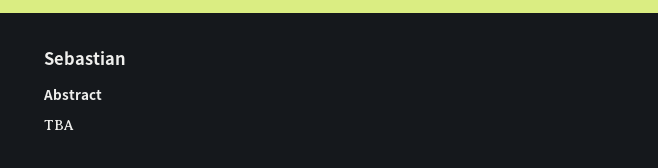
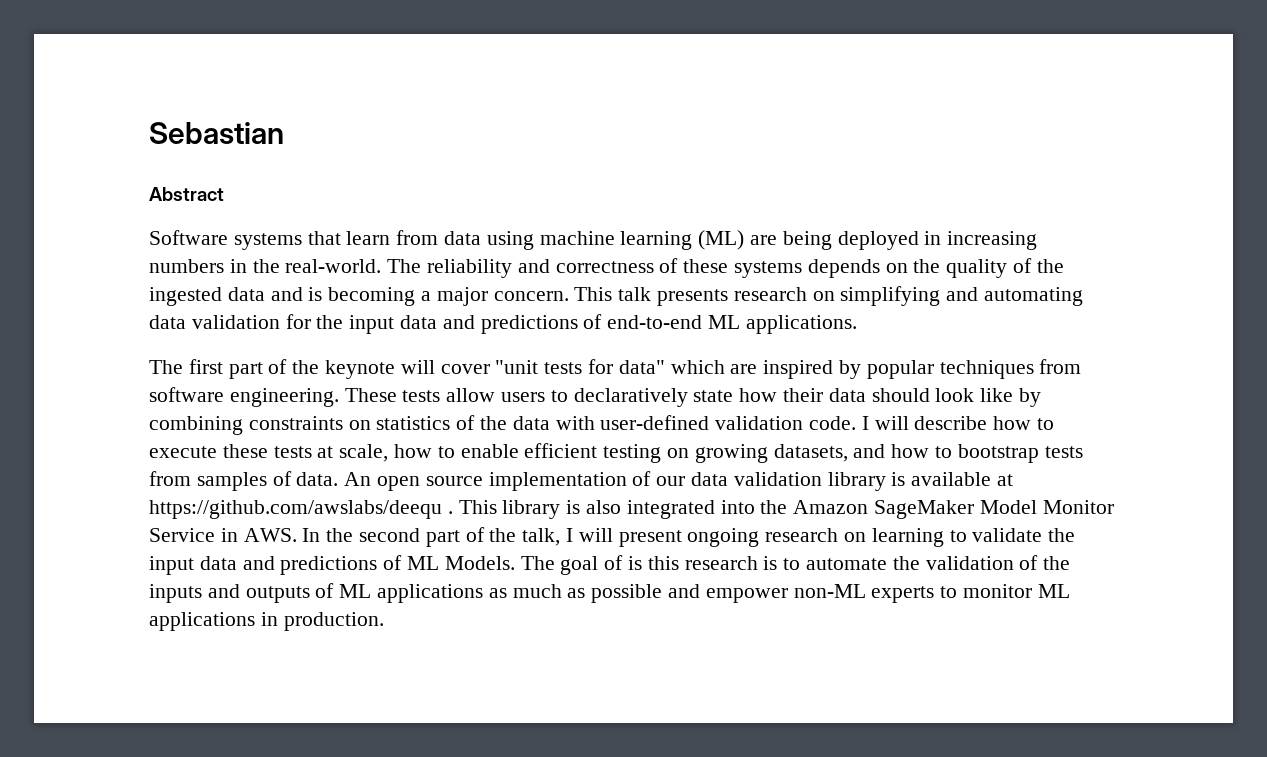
[44,120,74,130] TBA -> [149,230,1038,250] [149,258,1064,278] [149,286,1084,306] [149,314,857,334] [149,359,1082,379] [149,387,1042,407] [149,415,1055,435] [149,443,1083,463] [149,471,1014,491] [149,500,1114,519] [149,527,1076,547] [149,555,1071,575] [149,583,1070,603] [149,612,384,631] Software systems that learn from data using machine learning (ML) are being deployed in increasing numbers in the real-world. The reliability and correctness of these systems depends on the quality of the ingested data and is becoming a major concern. This talk presents research on simplifying and automating data validation for the input data and predictions of end-to-end ML applications. // The first part of the keynote will cover "unit tests for data" which are inspired by popular techniques from software engineering. These tests allow users to declaratively state how their data should look like by combining constraints on statistics of the data with user-defined validation code. I will describe how to execute these tests at scale, how to enable efficient testing on growing datasets, and how to bootstrap tests from samples of data. An open source implementation of our data validation library is available at https://github.com/awslabs/deequ . This library is also integrated into the Amazon SageMaker Model Monitor Service in AWS. In the second part of the talk, I will present ongoing research on learning to validate the input data and predictions of ML Models. The goal of is this research is to automate the validation of the inputs and outputs of ML applications as much as possible and empower non-ML experts to monitor ML applications in production.

